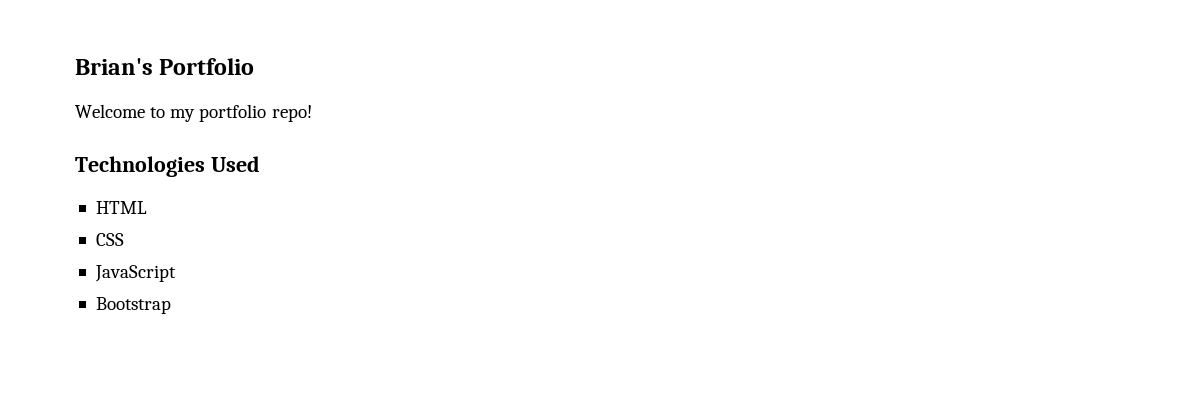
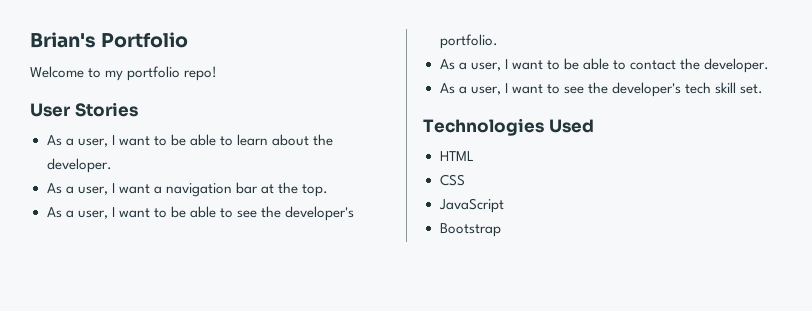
(312, 113) none -> [30,102,138,117] [46,134,334,147] [46,158,112,173] [46,182,329,197] [46,206,355,221] [439,34,498,49] [439,58,770,73] [439,82,764,97] // User Stories // As a user, I want to be able to learn about the developer. // As a user, I want a navigation bar at the top. // As a user, I want to be able to see the developer's portfolio. // As a user, I want to be able to contact the developer. // As a user, I want to see the developer's tech skill set.

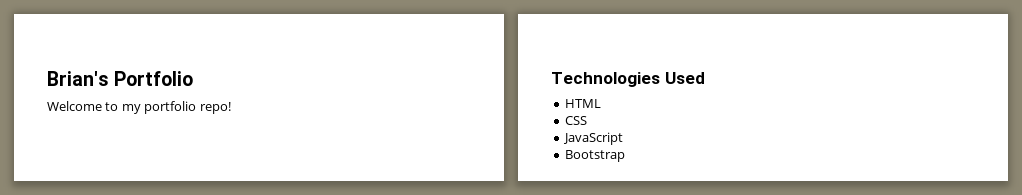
[30,102,138,117] [46,134,334,147] [46,158,112,173] [46,182,329,197] [46,206,355,221] [439,34,498,49] [439,58,770,73] [439,82,764,97] // User Stories // As a user, I want to be able to learn about the developer. // As a user, I want a navigation bar at the top. // As a user, I want to be able to see the developer's portfolio. // As a user, I want to be able to contact the developer. // As a user, I want to see the developer's tech skill set. -> (231, 108) none

